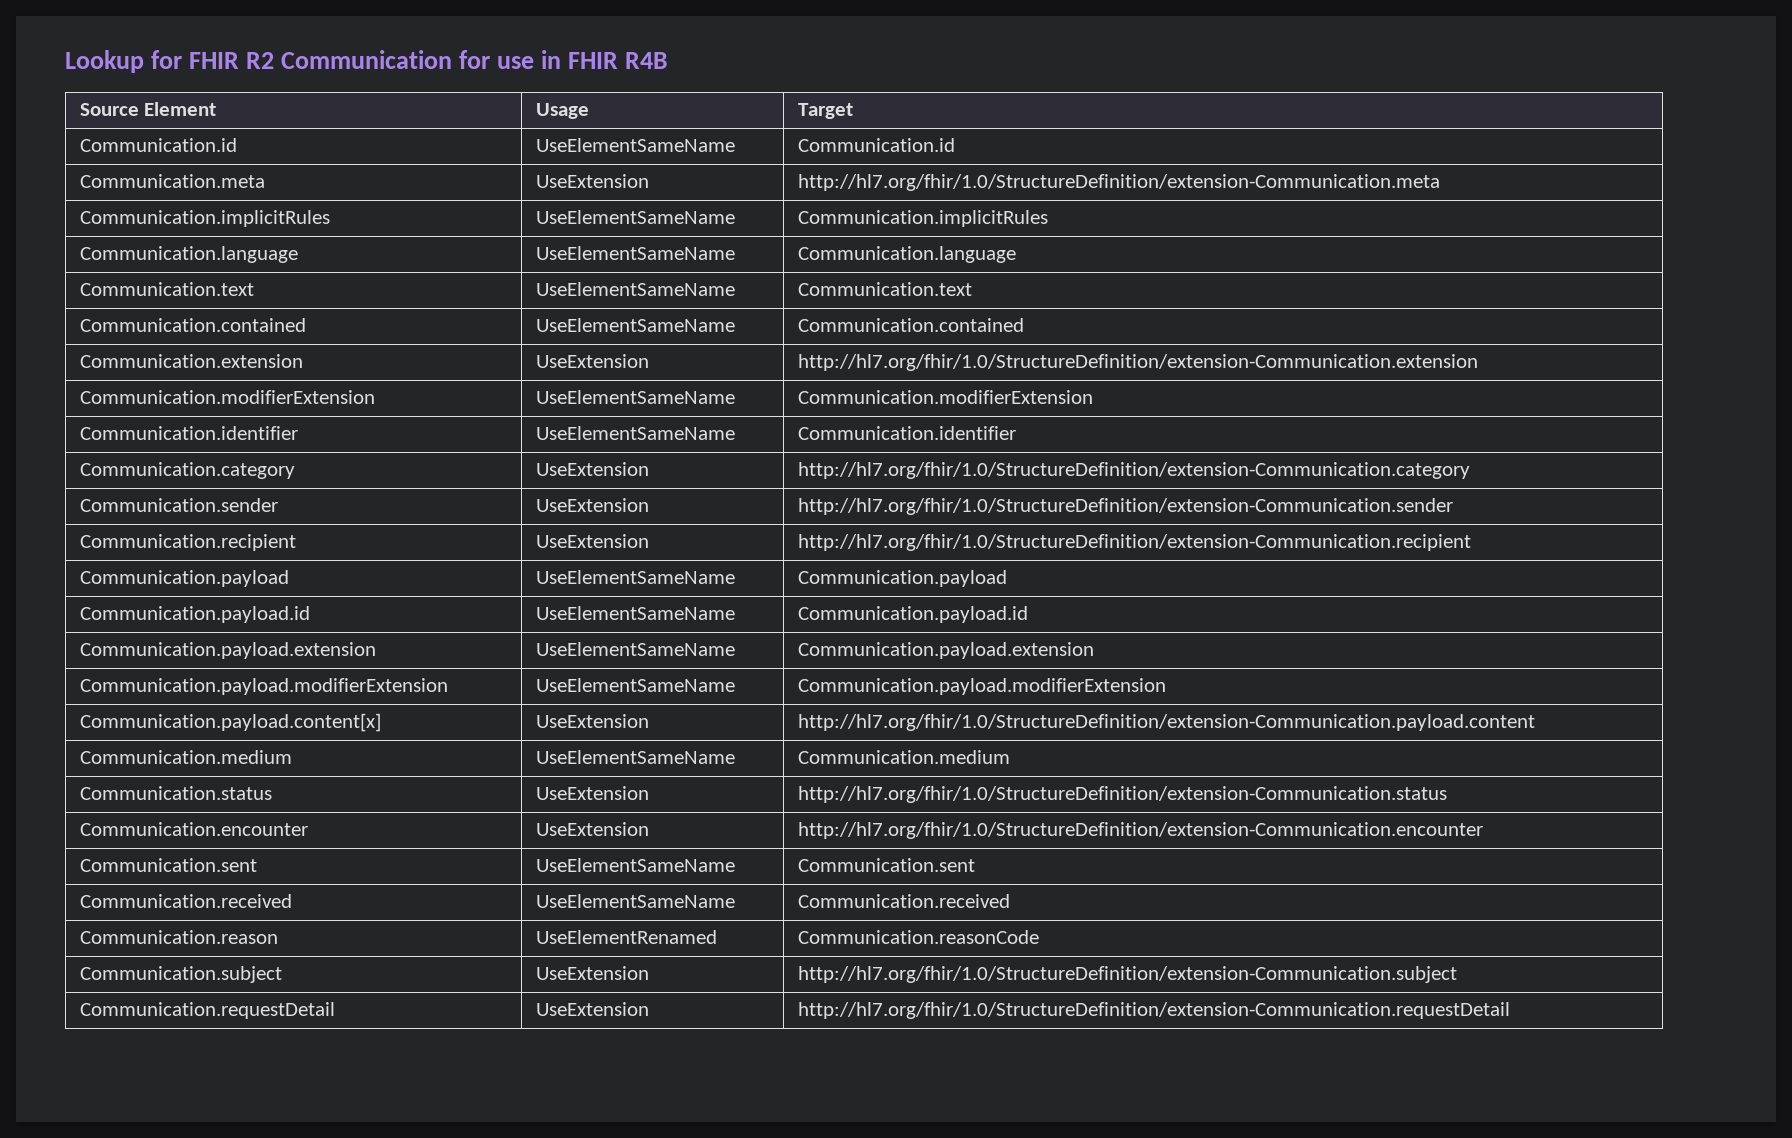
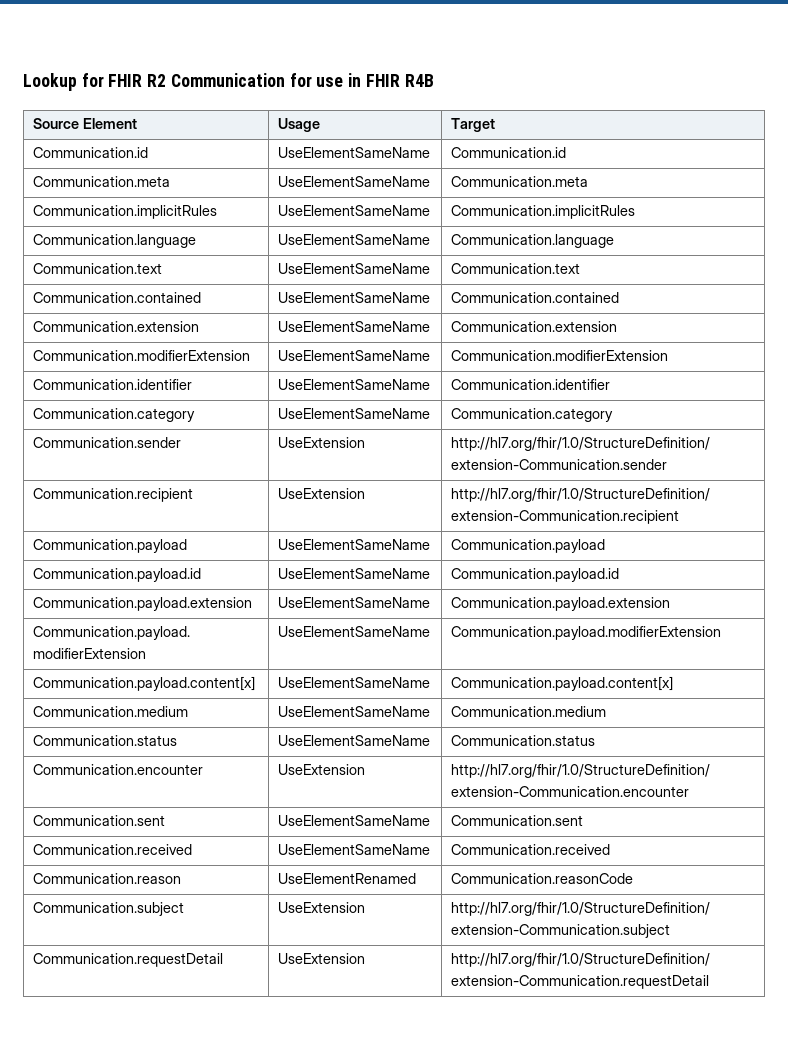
[535,174,649,188] [797,174,1440,191] UseExtension | http://hl7.org/fhir/1.0/StructureDefinition/extension-Communication.meta -> [278,176,431,187] [451,176,589,187] UseElementSameName | Communication.meta
[535,354,649,368] [797,354,1478,371] UseExtension | http://hl7.org/fhir/1.0/StructureDefinition/extension-Communication.extension -> [278,321,431,332] [451,321,618,332] UseElementSameName | Communication.extension
[535,462,649,476] [797,462,1470,479] UseExtension | http://hl7.org/fhir/1.0/StructureDefinition/extension-Communication.category -> [278,408,431,419] [451,408,614,422] UseElementSameName | Communication.category
[535,714,649,728] [797,714,1535,731] UseExtension | http://hl7.org/fhir/1.0/StructureDefinition/extension-Communication.payload.content -> [278,677,431,688] [451,676,674,691] UseElementSameName | Communication.payload.content[x]
[535,786,649,800] [797,786,1447,803] UseExtension | http://hl7.org/fhir/1.0/StructureDefinition/extension-Communication.status -> [278,735,431,746] [451,735,596,746] UseElementSameName | Communication.status

